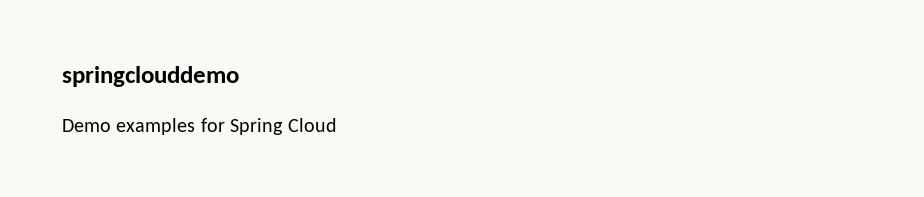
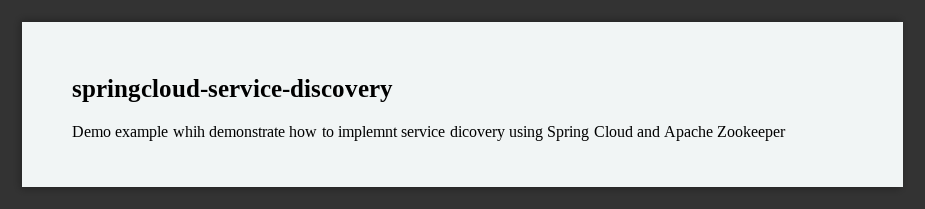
[62,66,239,87] springclouddemo -> [72,79,393,102] springcloud-service-discovery
[116,118,337,135] examples for Spring Cloud -> [115,126,787,141] example whih demonstrate how to implemnt service dicovery using Spring Cloud and Apache Zookeeper

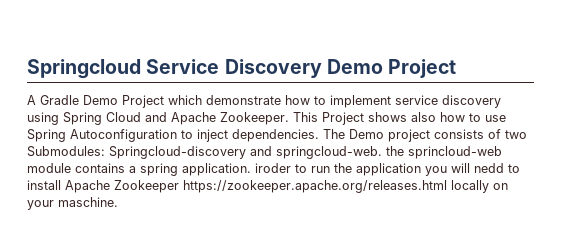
[72,79,393,102] [72,126,505,141] springcloud-service-discovery // Demo example whih demonstrate how to implemnt service dicovery -> [27,59,457,79] [27,95,501,108] Springcloud Service Discovery Demo Project // A Gradle Demo Project which demonstrate how to implement service discovery
[717,126,787,141] Zookeeper -> [220,112,506,125] [27,129,527,142] [27,146,502,159] [27,163,520,176] [27,180,508,193] [27,197,118,210] Zookeeper. This Project shows also how to use Spring Autoconfiguration to inject dependencies. The Demo project consists of two Submodules: Springcloud-discovery and springcloud-web. the sprincloud-web module contains a spring application. iroder to run the application you will nedd to install Apache Zookeeper https://zookeeper.apache.org/releases.html locally on your maschine.

